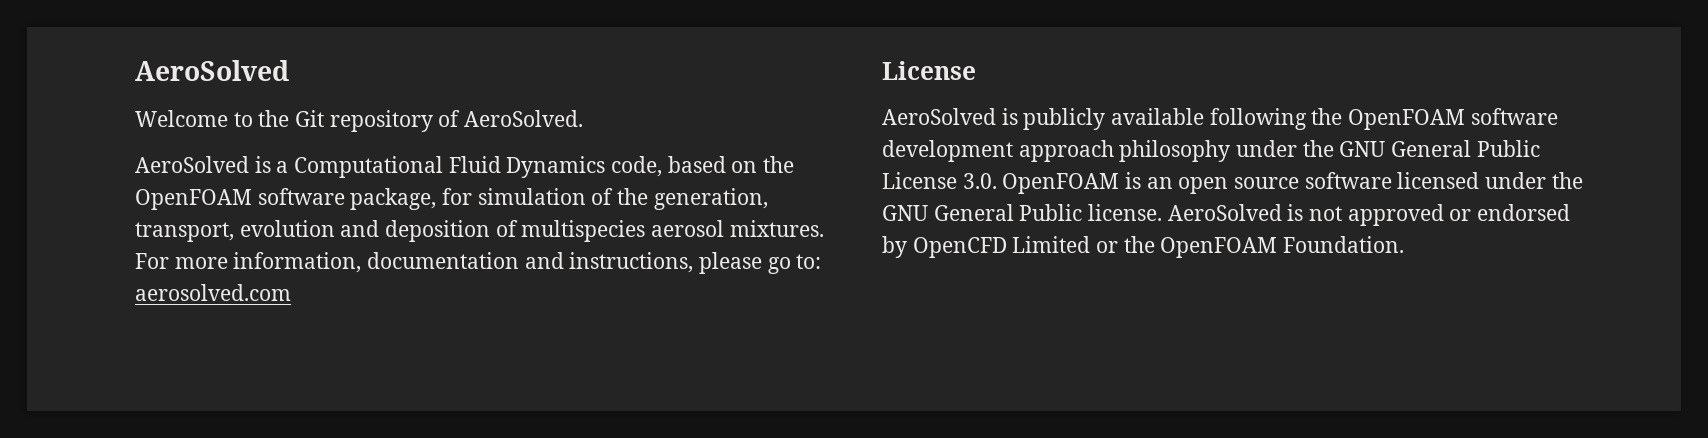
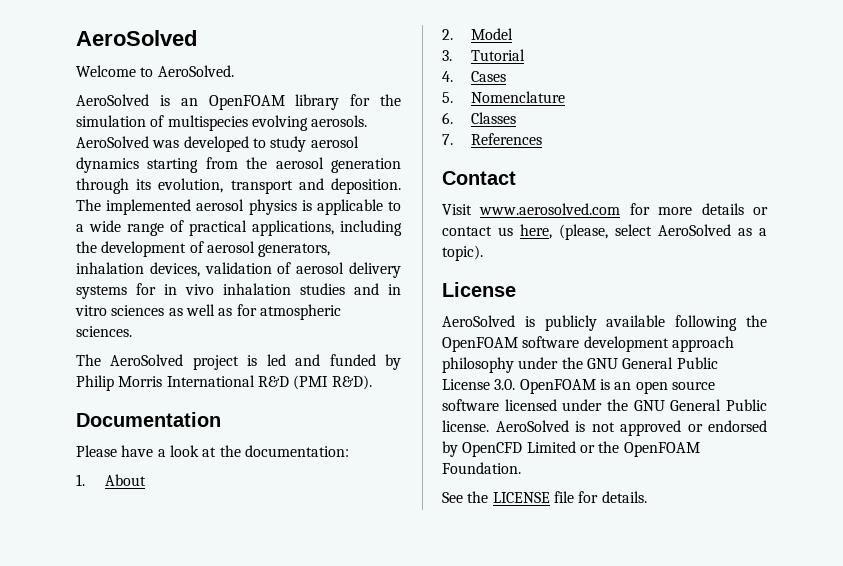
[258,110,461,132] the Git repository of -> (154, 72) none
[276,156,795,178] [135,188,768,210] [135,220,824,242] [135,252,822,274] [135,284,291,301] a Computational Fluid Dynamics code, based on the OpenFOAM software package, for simulation of the generation, transport, evolution and deposition of multispecies aerosol mixtures. For more information, documentation and instructions, please go to: aerosolved.com -> [180,94,401,110] [76,115,368,131] [76,136,359,152] [76,157,401,173] [76,178,402,194] [76,199,402,215] [76,220,402,236] [76,241,331,257] [76,262,401,278] [76,283,401,299] [75,304,341,320] [76,326,132,337] [76,354,401,370] [76,375,372,391] [76,412,221,427] [76,445,349,457] [76,474,146,486] [442,28,513,40] [442,49,525,61] [442,71,506,82] [442,91,565,103] [442,112,516,124] [442,133,542,145] [442,171,516,185] [442,203,768,215] [442,224,767,240] [442,245,483,261] an OpenFOAM library for the simulation of multispecies evolving aerosols. AeroSolved was developed to study aerosol dynamics starting from the aerosol generation through its evolution, transport and deposition. The implemented aerosol physics is applicable to a wide range of practical applications, including the development of aerosol generators, inhalation devices, validation of aerosol delivery systems for in vivo inhalation studies and in vitro sciences as well as for atmospheric sciences. // The AeroSolved project is led and funded by Philip Morris International R&D (PMI R&D). // Documentation // Please have a look at the documentation: // 1. About // 2. Model // 3. Tutorial // 4. Cases // 5. Nomenclature // 6. Classes // 7. References // Contact // Visit www.aerosolved.com for more details or contact us here, (please, select AeroSolved as a topic).
(1405, 244) none -> [442,491,647,503] // See the LICENSE file for details.

